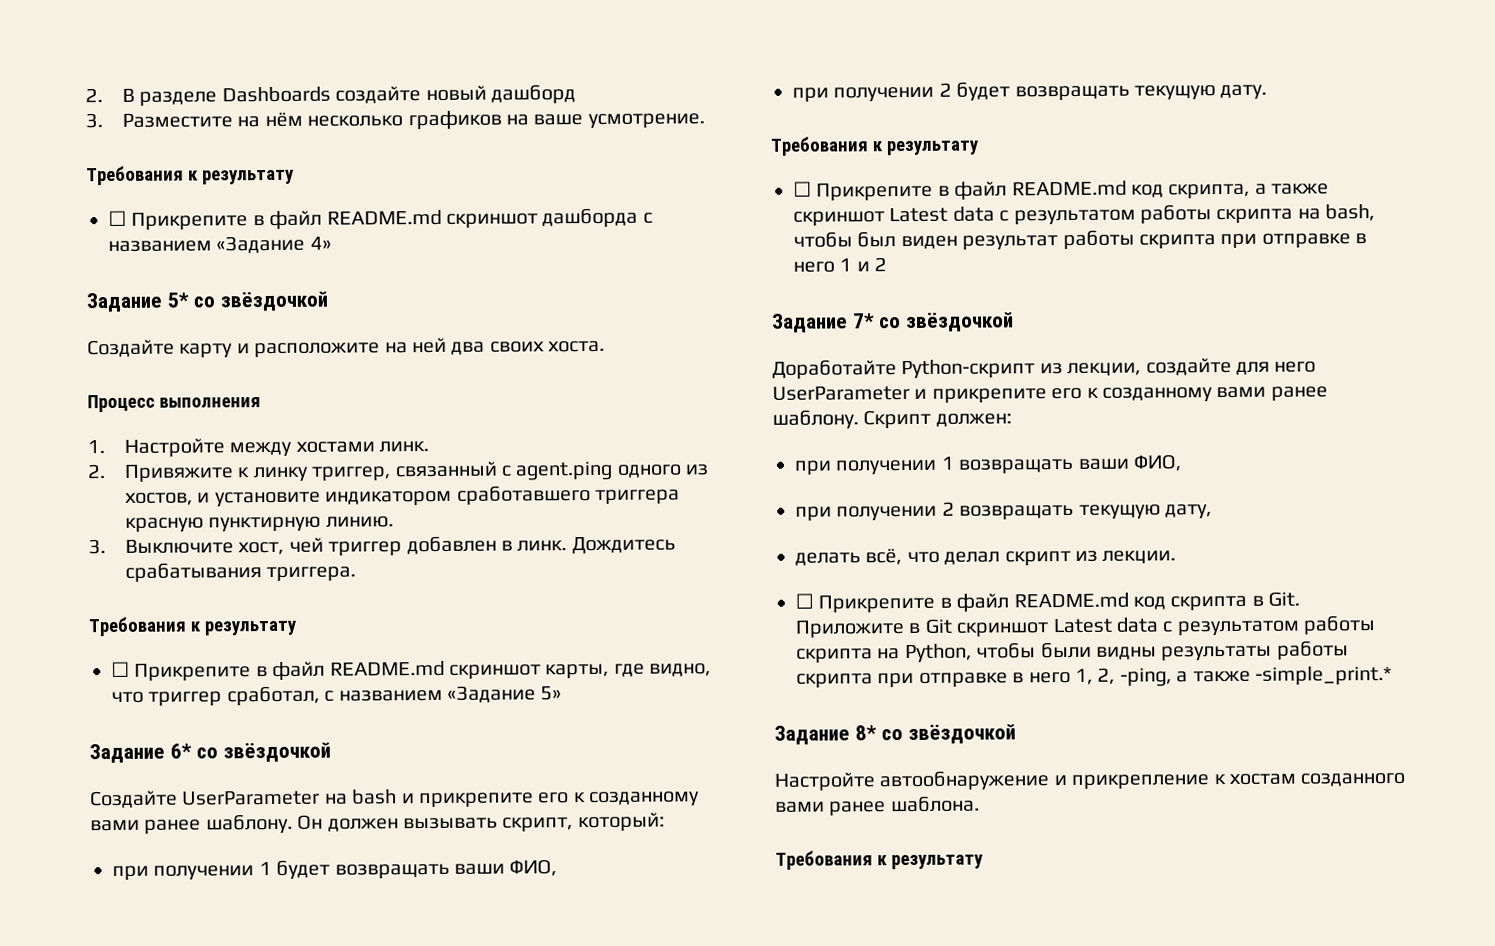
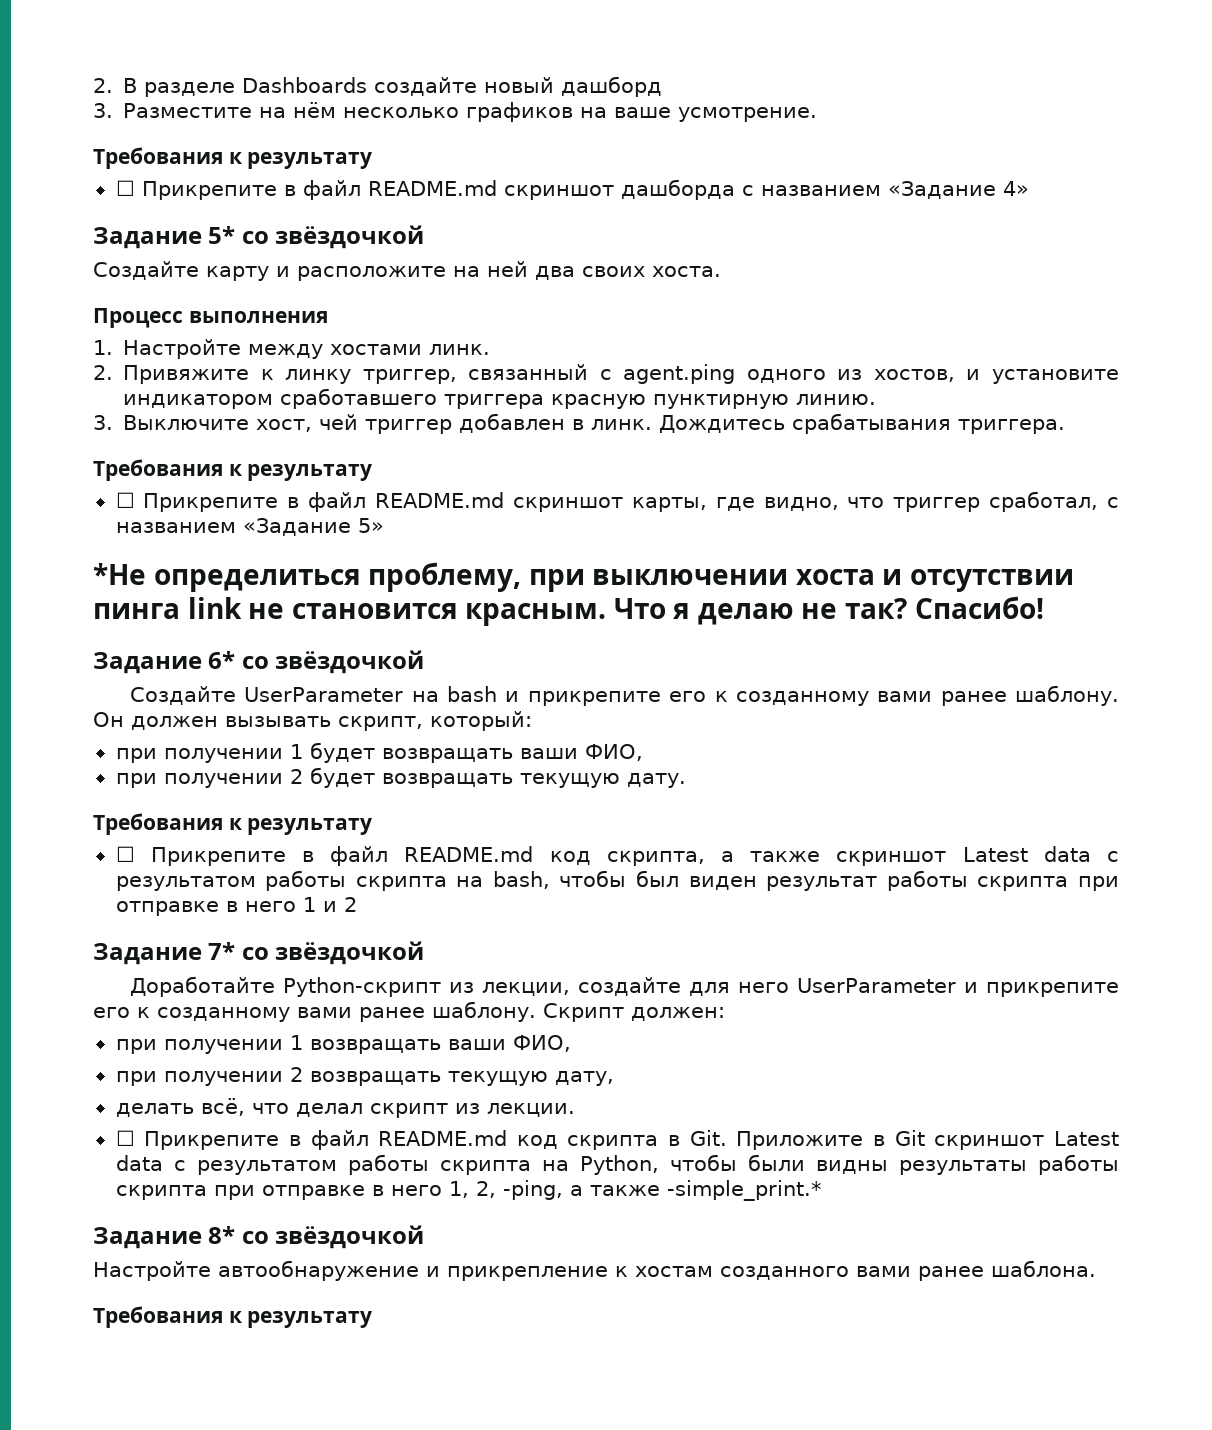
(563, 693) none -> [93,562,1074,592] [93,596,1044,626] // *Не определиться проблему, при выключении хоста и отсутствии пинга link не становится красным. Что я делаю не так? Спасибо!

